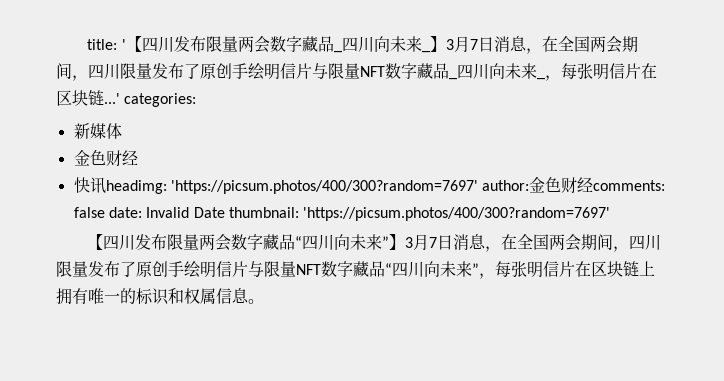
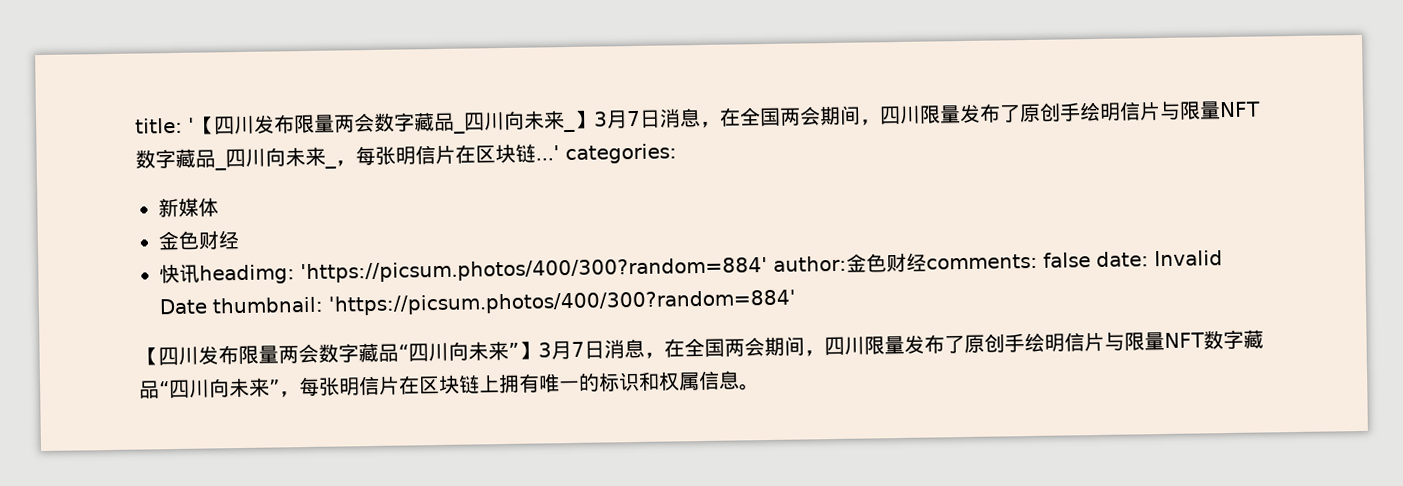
[170,180,478,194] 'https://picsum.photos/400/300?random=7697' -> [300,257,768,284] 'https://picsum.photos/400/300?random=884'
[303,207,611,221] 'https://picsum.photos/400/300?random=7697' -> [328,289,797,316] 'https://picsum.photos/400/300?random=884'

